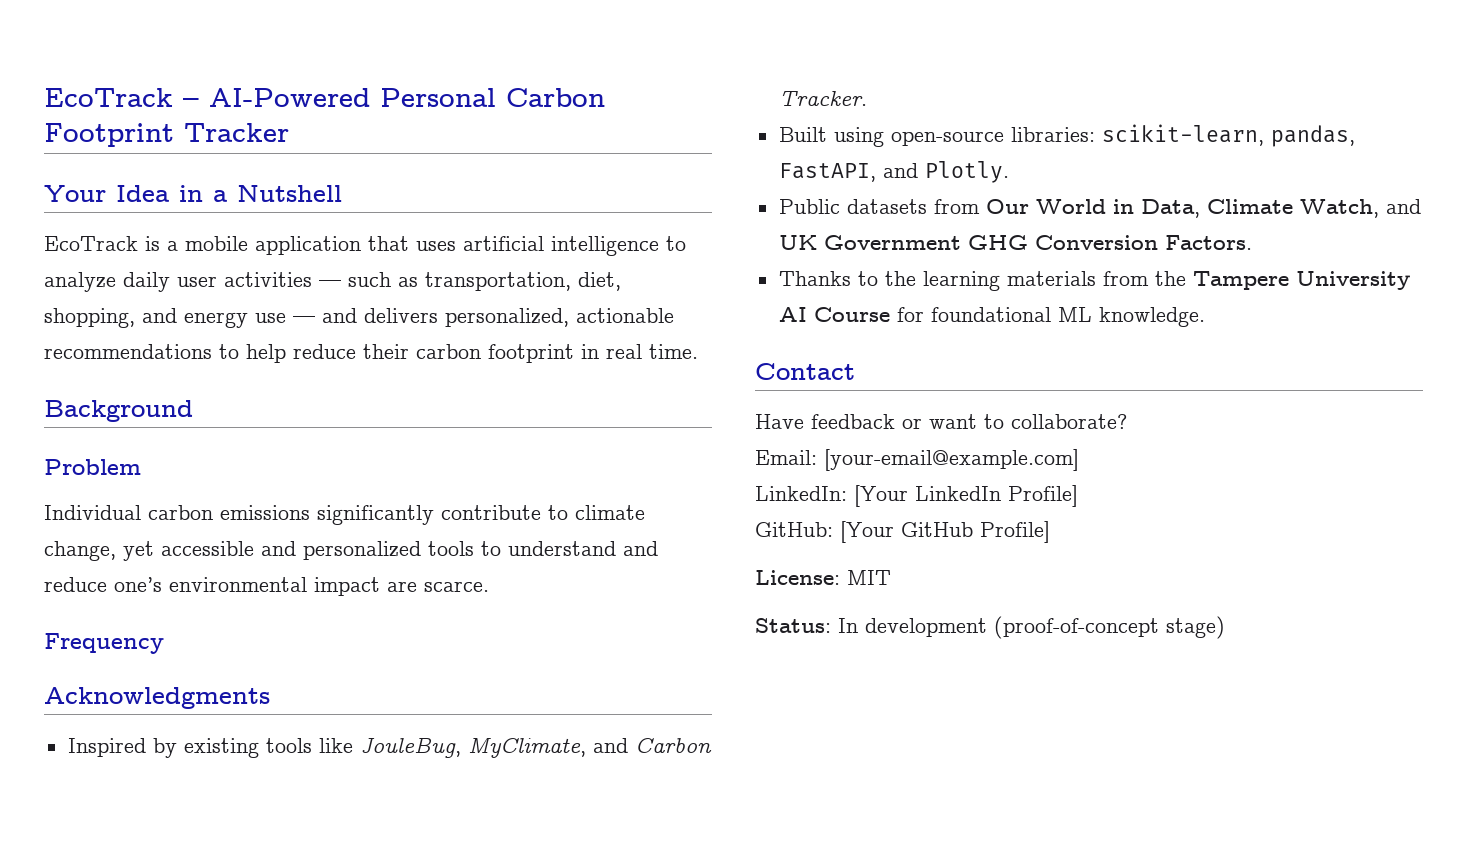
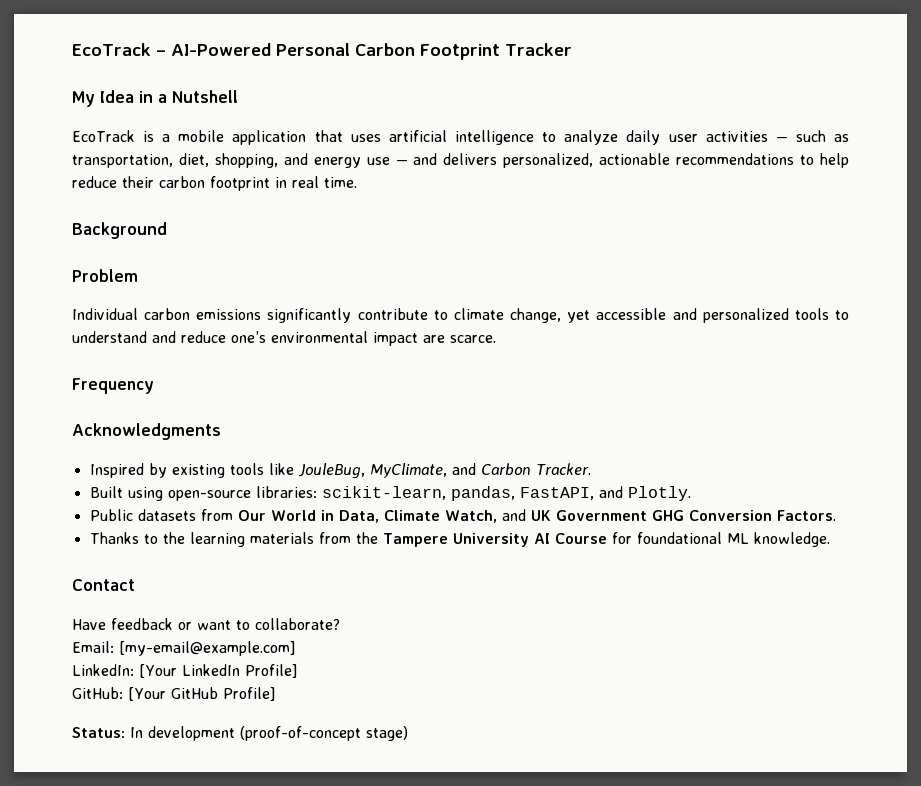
[44,185,106,202] Your -> [72,91,95,107] My
[824,449,1079,471] [your-email@example.com] -> [119,641,296,656] [my-email@example.com]
[755,570,891,585] // License: MIT -> (276, 694) none

